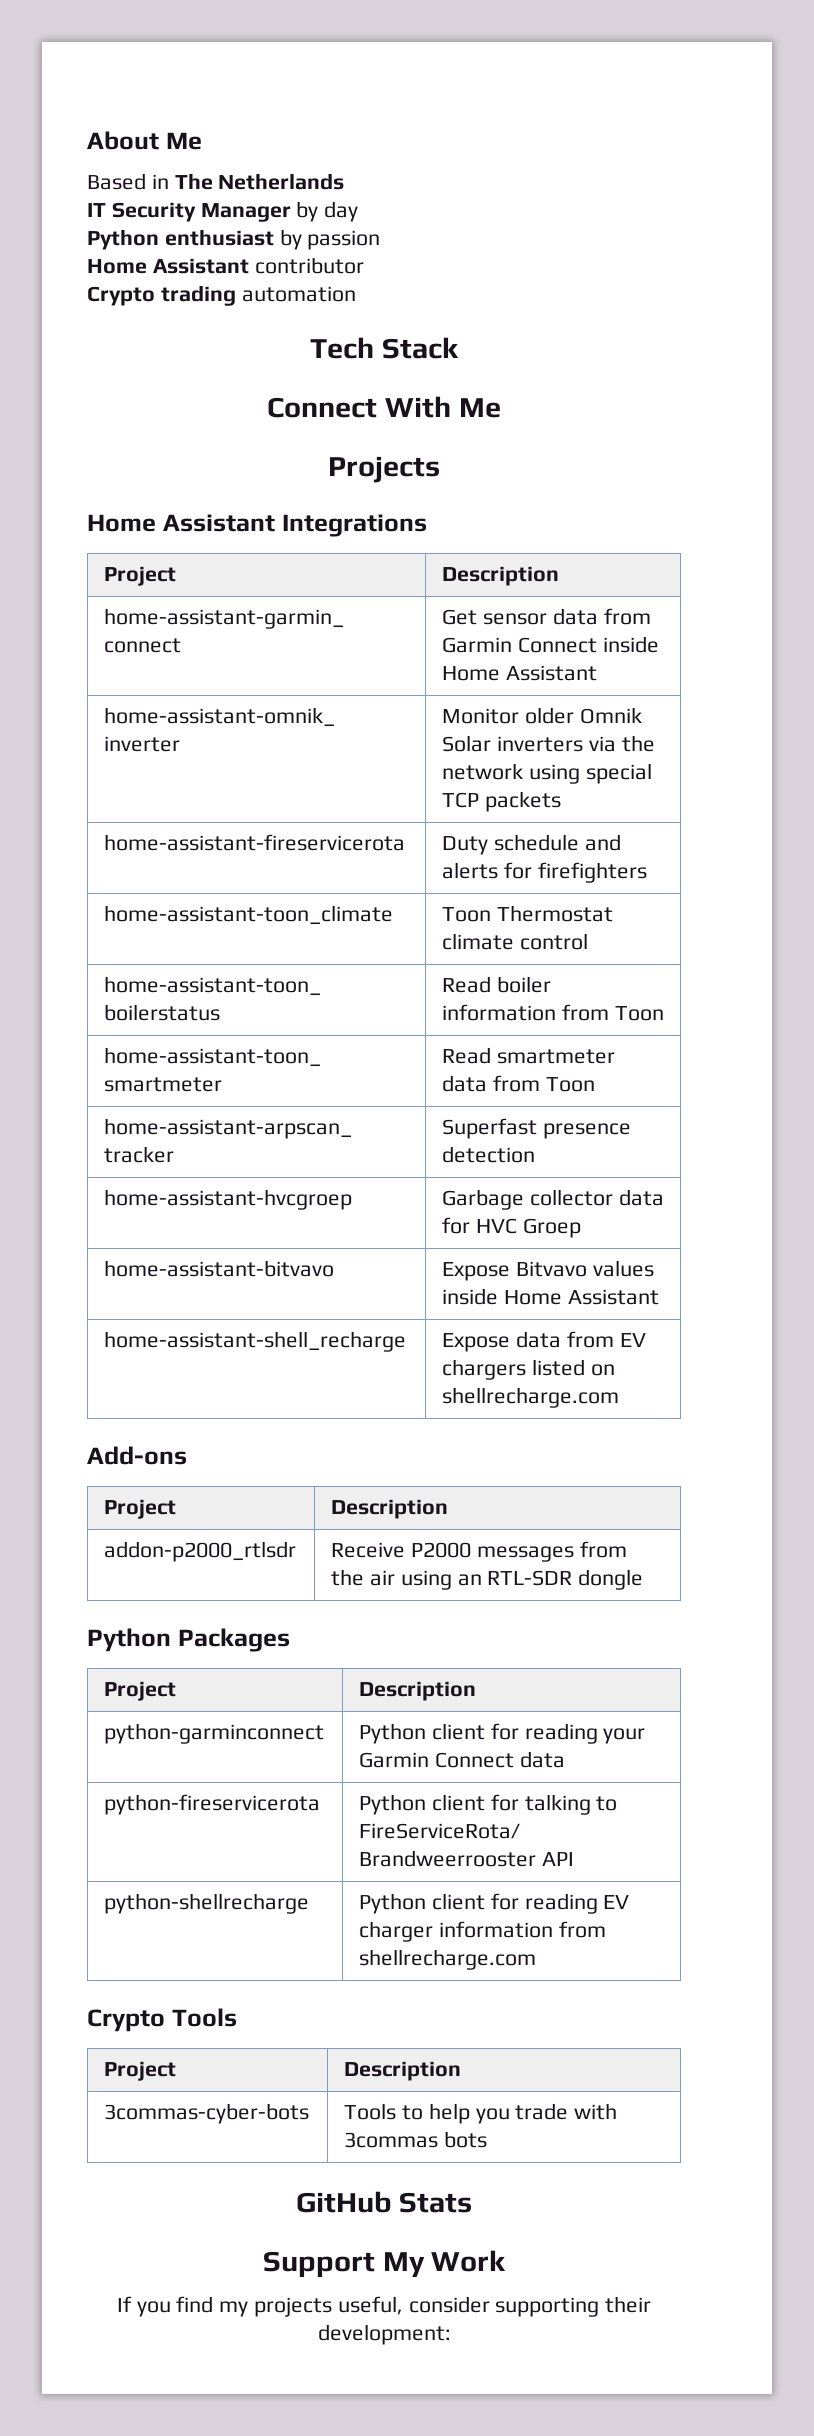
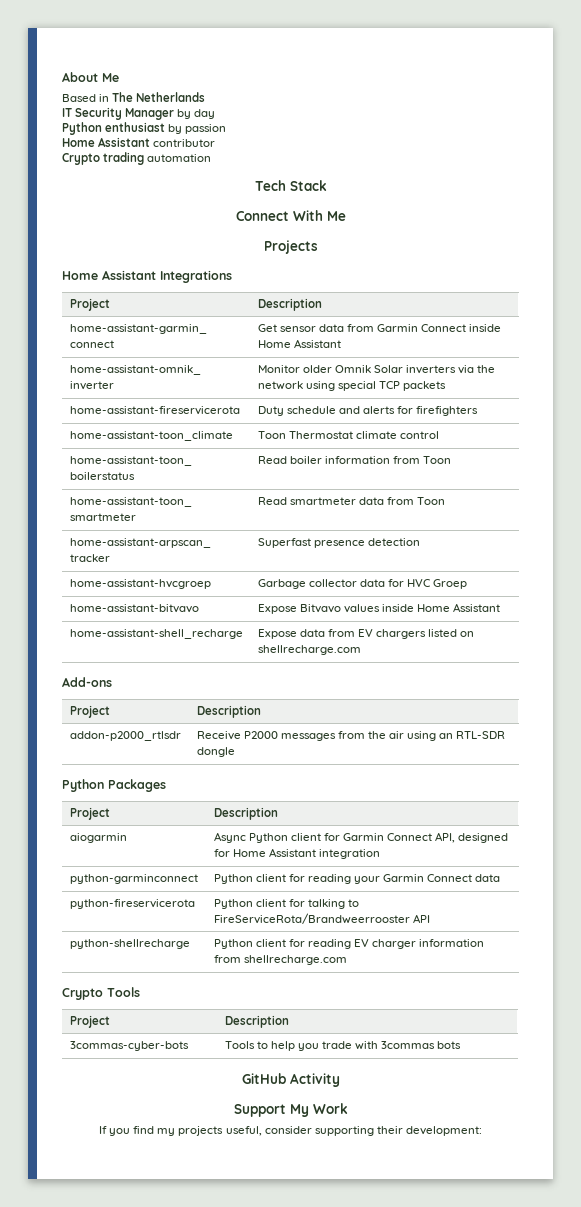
(477, 1691) none -> [69,833,127,843] [213,832,509,843] [213,848,380,859] // aiogarmin | Async Python client for Garmin Connect API, designed for Home Assistant integration
[399,2192,473,2213] Stats -> [289,1073,340,1087] Activity

